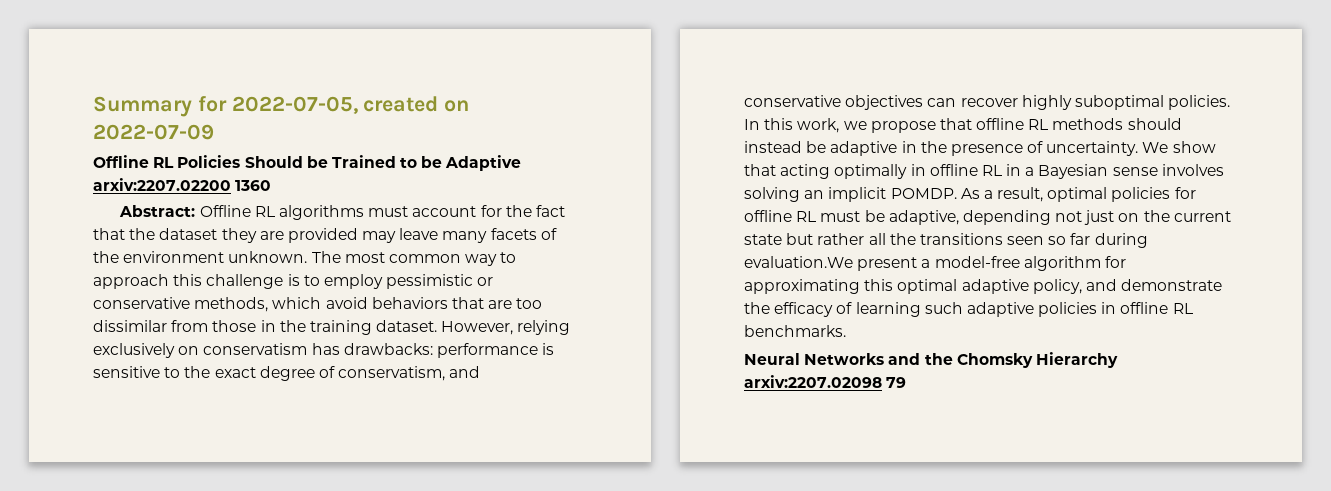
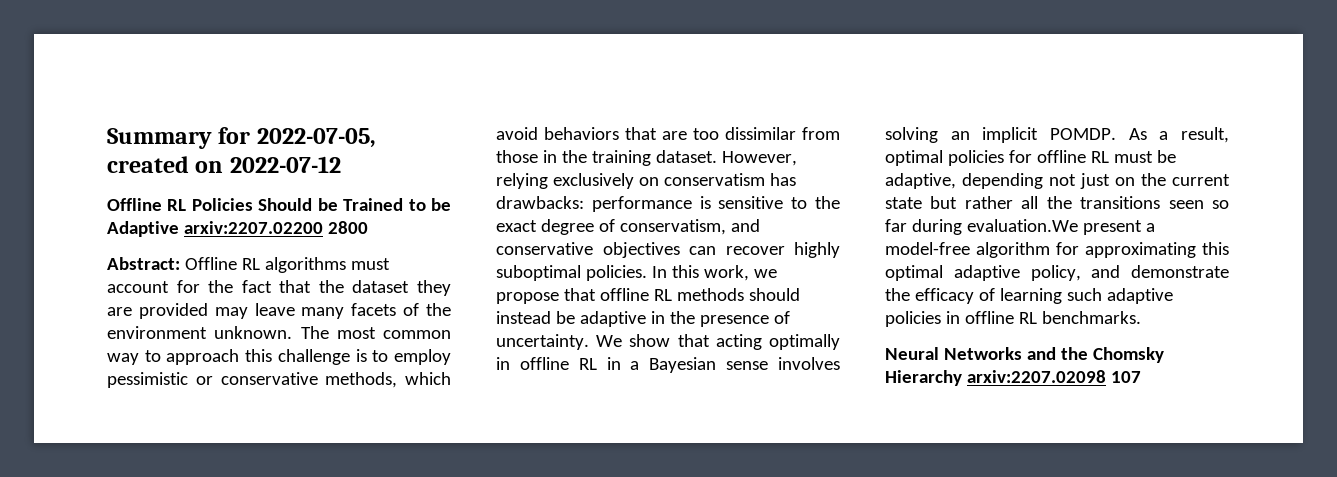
[93,124,214,140] 2022-07-09 -> [229,156,341,173] 2022-07-12
[235,180,272,191] 1360 -> [327,221,368,234] 2800
[886,377,907,388] 79 -> [1110,371,1141,383] 107

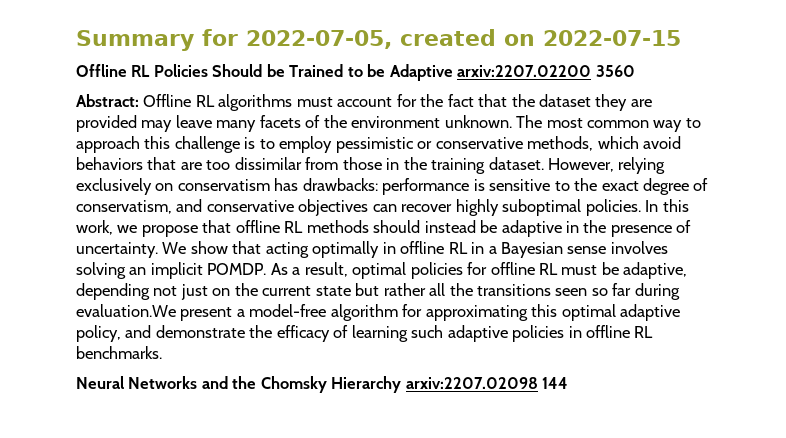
[229,156,341,173] 2022-07-12 -> [543,30,681,46] 2022-07-15
[327,221,368,234] 2800 -> [595,65,635,77] 3560
[1110,371,1141,383] 107 -> [542,377,569,389] 144

